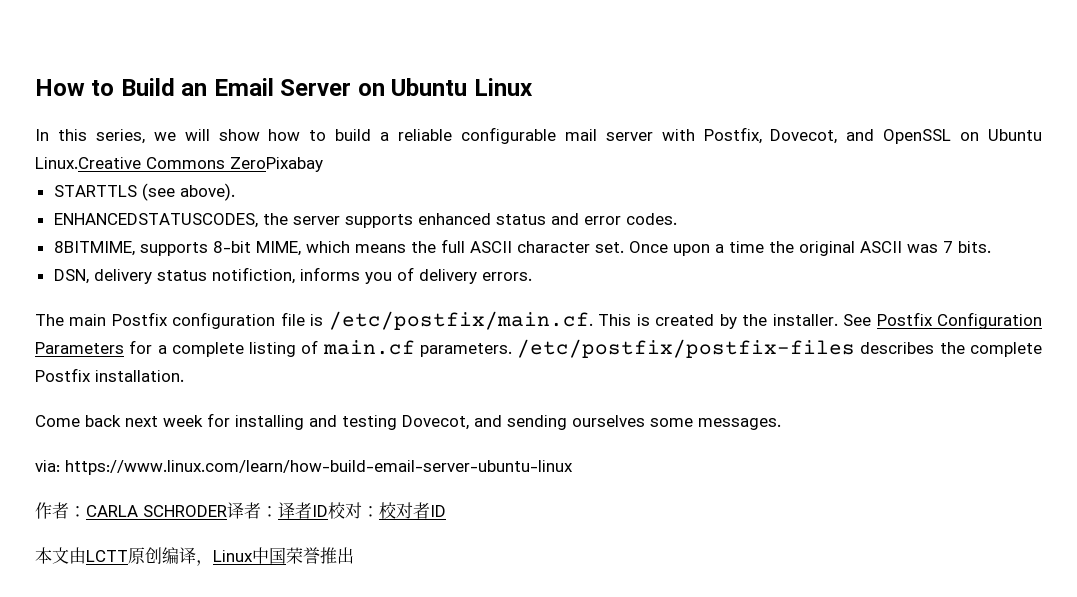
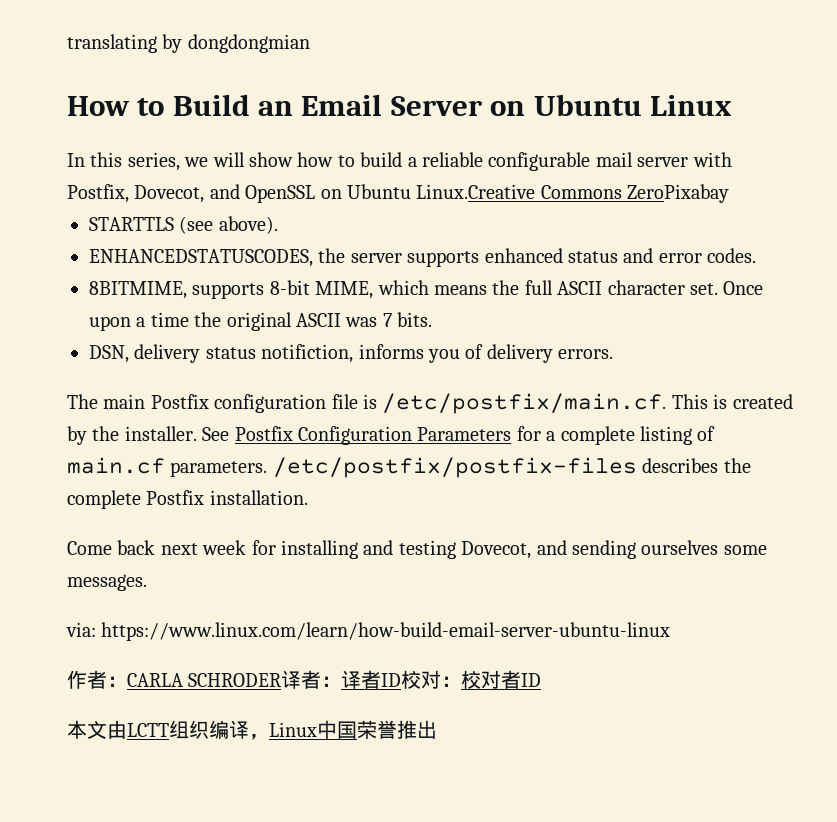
(35, 87) none -> [67,34,310,53] translating by dongdongmian //
[128,547,162,564] 原创 -> [169,720,209,739] 组织

